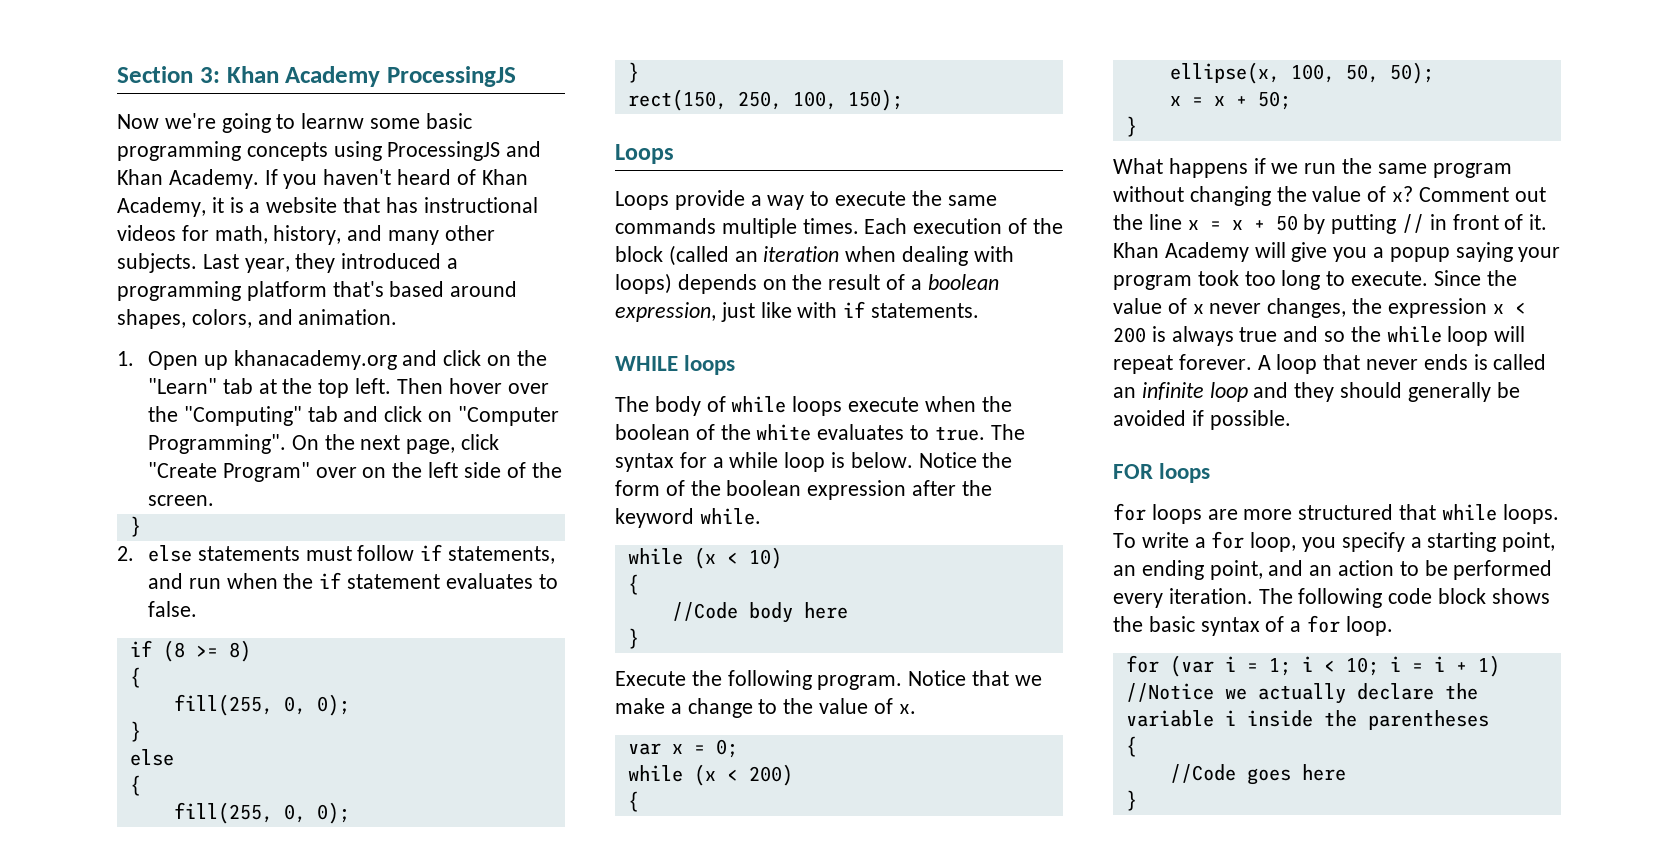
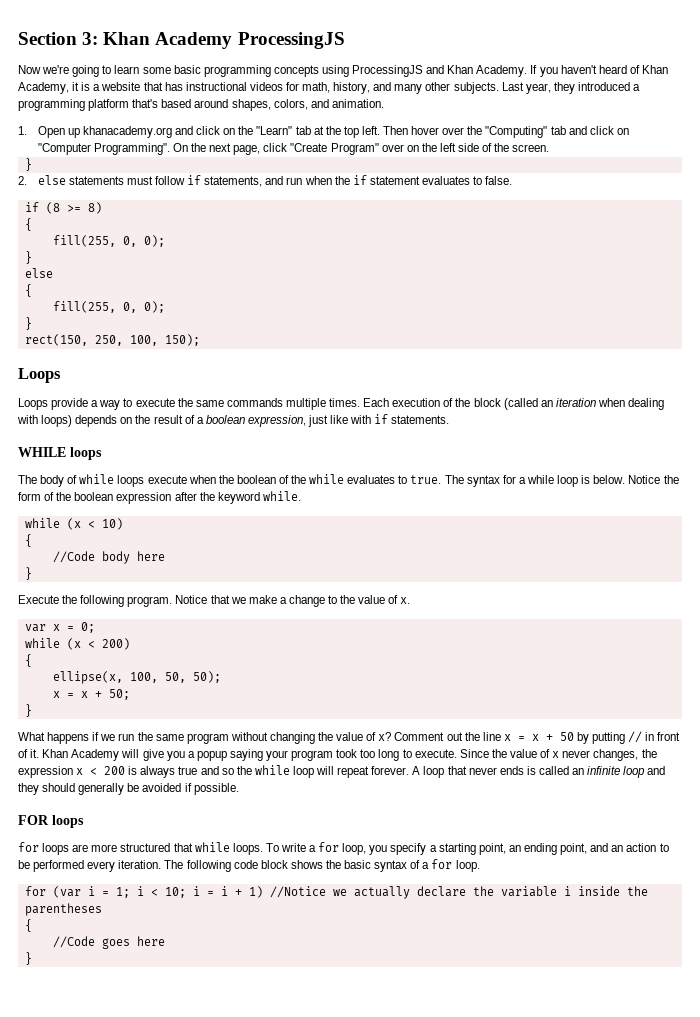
[301,113,365,129] learnw -> [114,65,140,74] learn
[756,424,812,441] white -> [309,474,345,484] while

